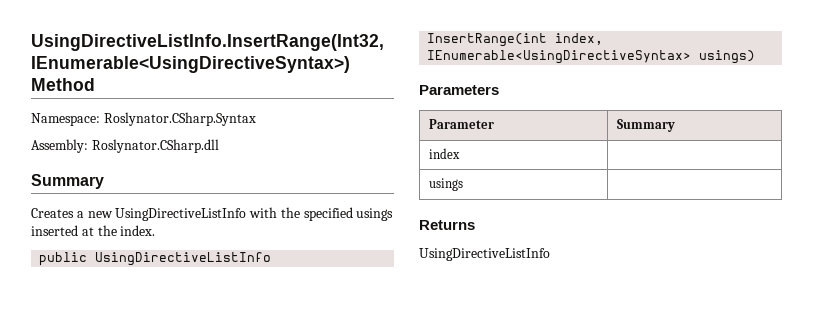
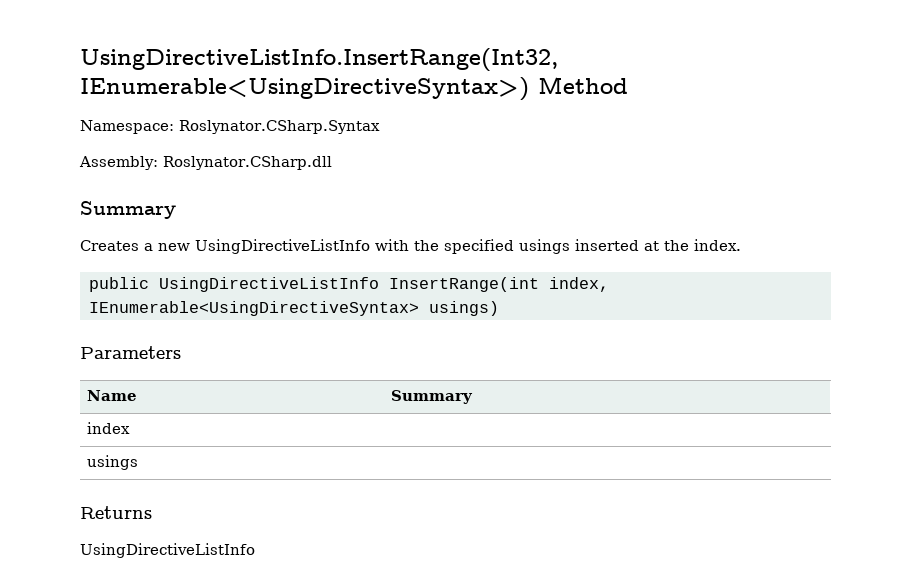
[428,119,494,129] Parameter -> [86,390,137,401] Name

